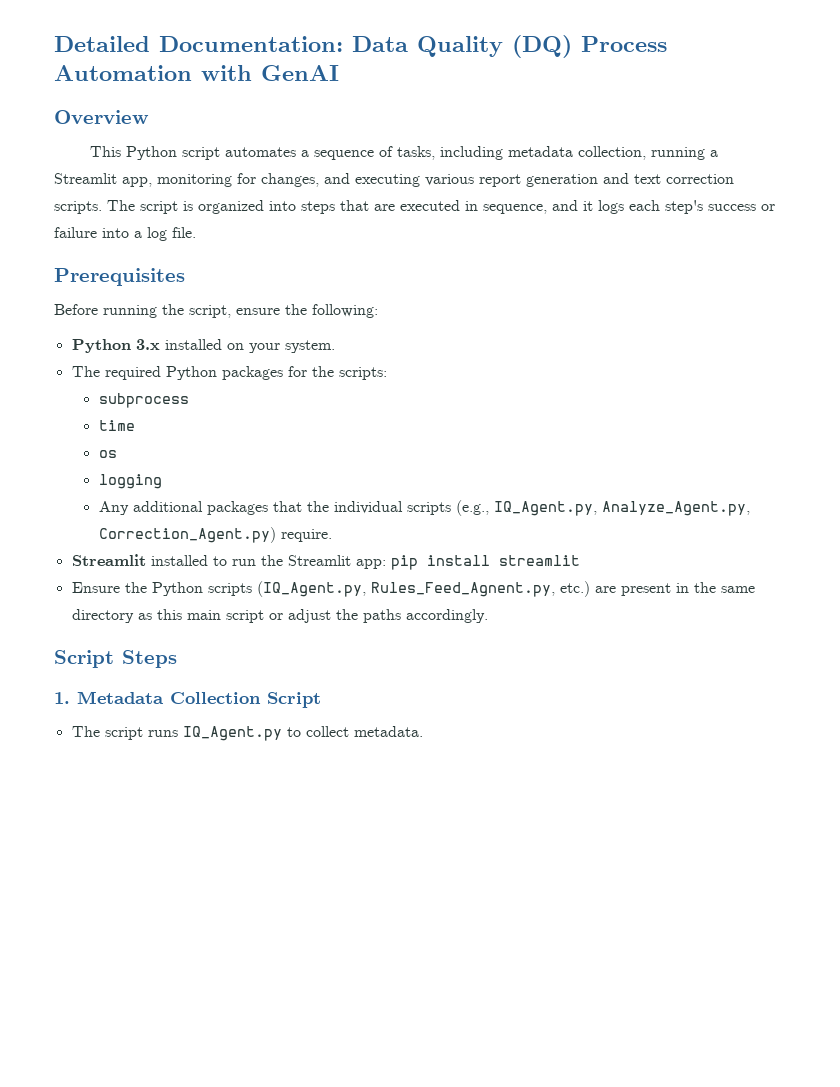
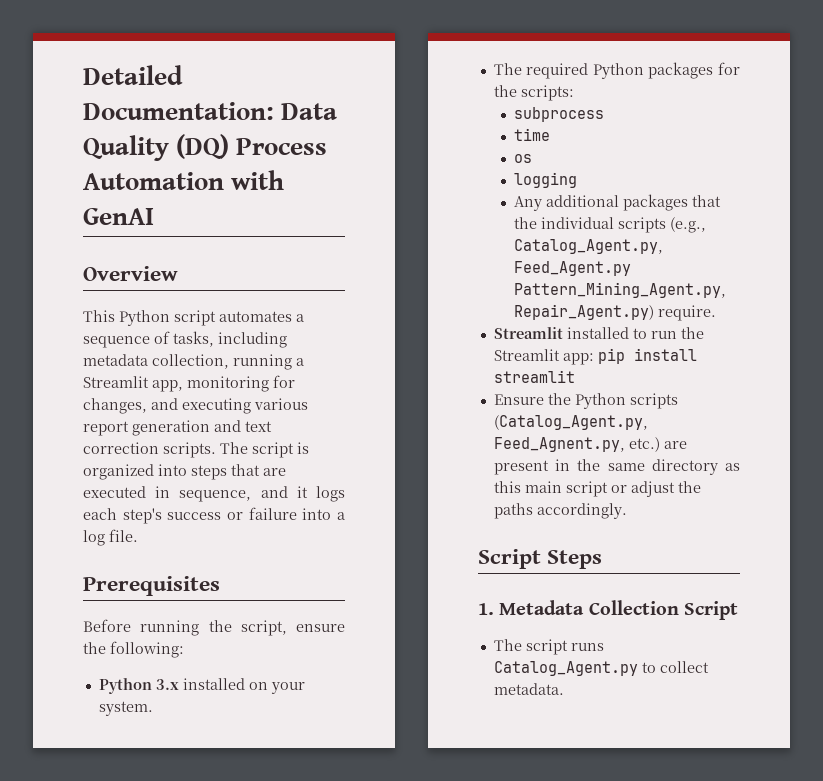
[493,501,750,516] [98,527,276,543] IQ_Agent.py, Analyze_Agent.py, Correction_Agent.py) -> [513,239,663,254] [513,261,631,276] [513,282,726,298] [513,304,654,320] Catalog_Agent.py, Feed_Agent.py Pattern_Mining_Agent.py, Repair_Agent.py)
[256,581,555,597] (IQ_Agent.py, Rules_Feed_Agnent.py, -> [493,415,648,430] [493,437,625,452] (Catalog_Agent.py, Feed_Agnent.py,
[182,726,282,741] IQ_Agent.py -> [493,661,638,676] Catalog_Agent.py

